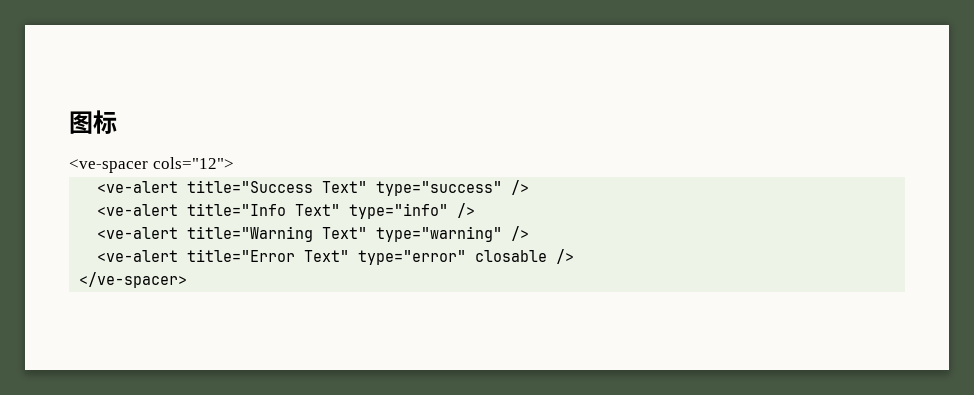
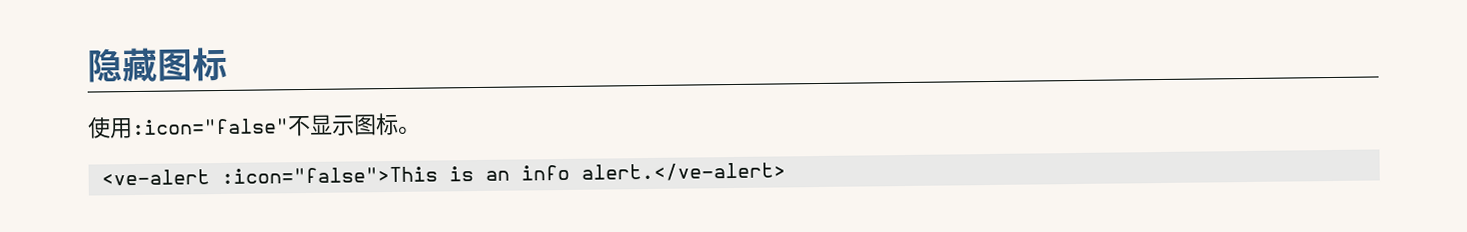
(69, 122) none -> [87,47,158,83] 隐藏
[69,157,234,173] [97,180,530,196] [97,203,476,219] [97,226,530,242] [97,249,575,265] [79,272,188,288] <ve-spacer cols="12"> // <ve-alert title="Success Text" type="success" /> // <ve-alert title="Info Text" type="info" /> // <ve-alert title="Warning Text" type="warning" /> // <ve-alert title="Error Text" type="error" closable /> // </ve-spacer> -> [87,112,421,139] [101,162,787,186] 使用:icon="false"不显示图标。 // <ve-alert :icon="false">This is an info alert.</ve-alert>

